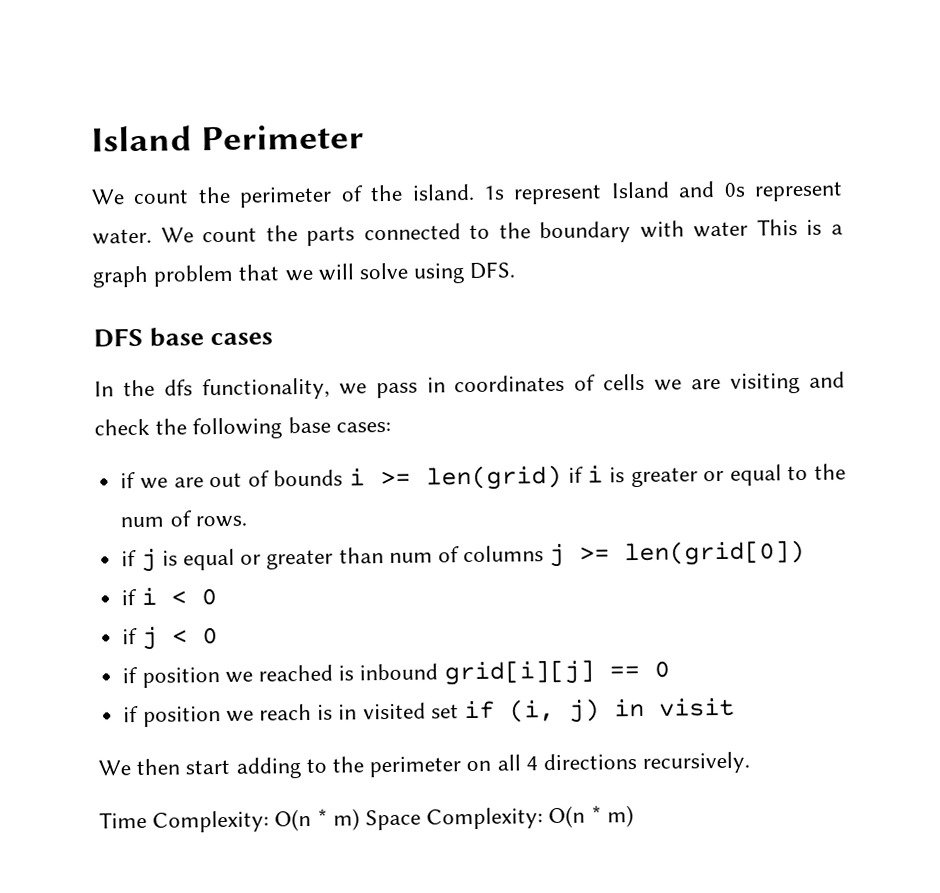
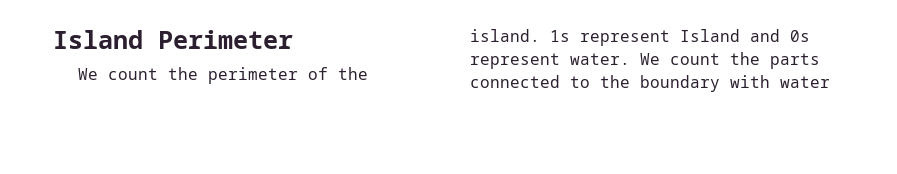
[756,219,844,236] [92,261,516,288] [93,327,274,348] [94,371,845,401] [94,416,391,440] [120,463,846,491] [120,510,247,528] [121,539,806,572] [121,587,217,606] [122,626,218,650] [122,659,670,688] [123,697,735,727] [98,751,751,779] [99,805,634,833] This is a graph problem that we will solve using DFS. // DFS base cases // In the dfs functionality, we pass in coordinates of cells we are visiting and check the following base cases: // if we are out of bounds i >= len(grid) if i is greater or equal to the num of rows. // if j is equal or greater than num of columns j >= len(grid[0]) // if i < 0 // if j < 0 // if position we reached is inbound grid[i][j] == 0 // if position we reach is in visited set if (i, j) in visit // We then start adding to the perimeter on all 4 directions recursively. // Time Complexity: O(n * m) Space Complexity: O(n * m) -> (830, 82) none

